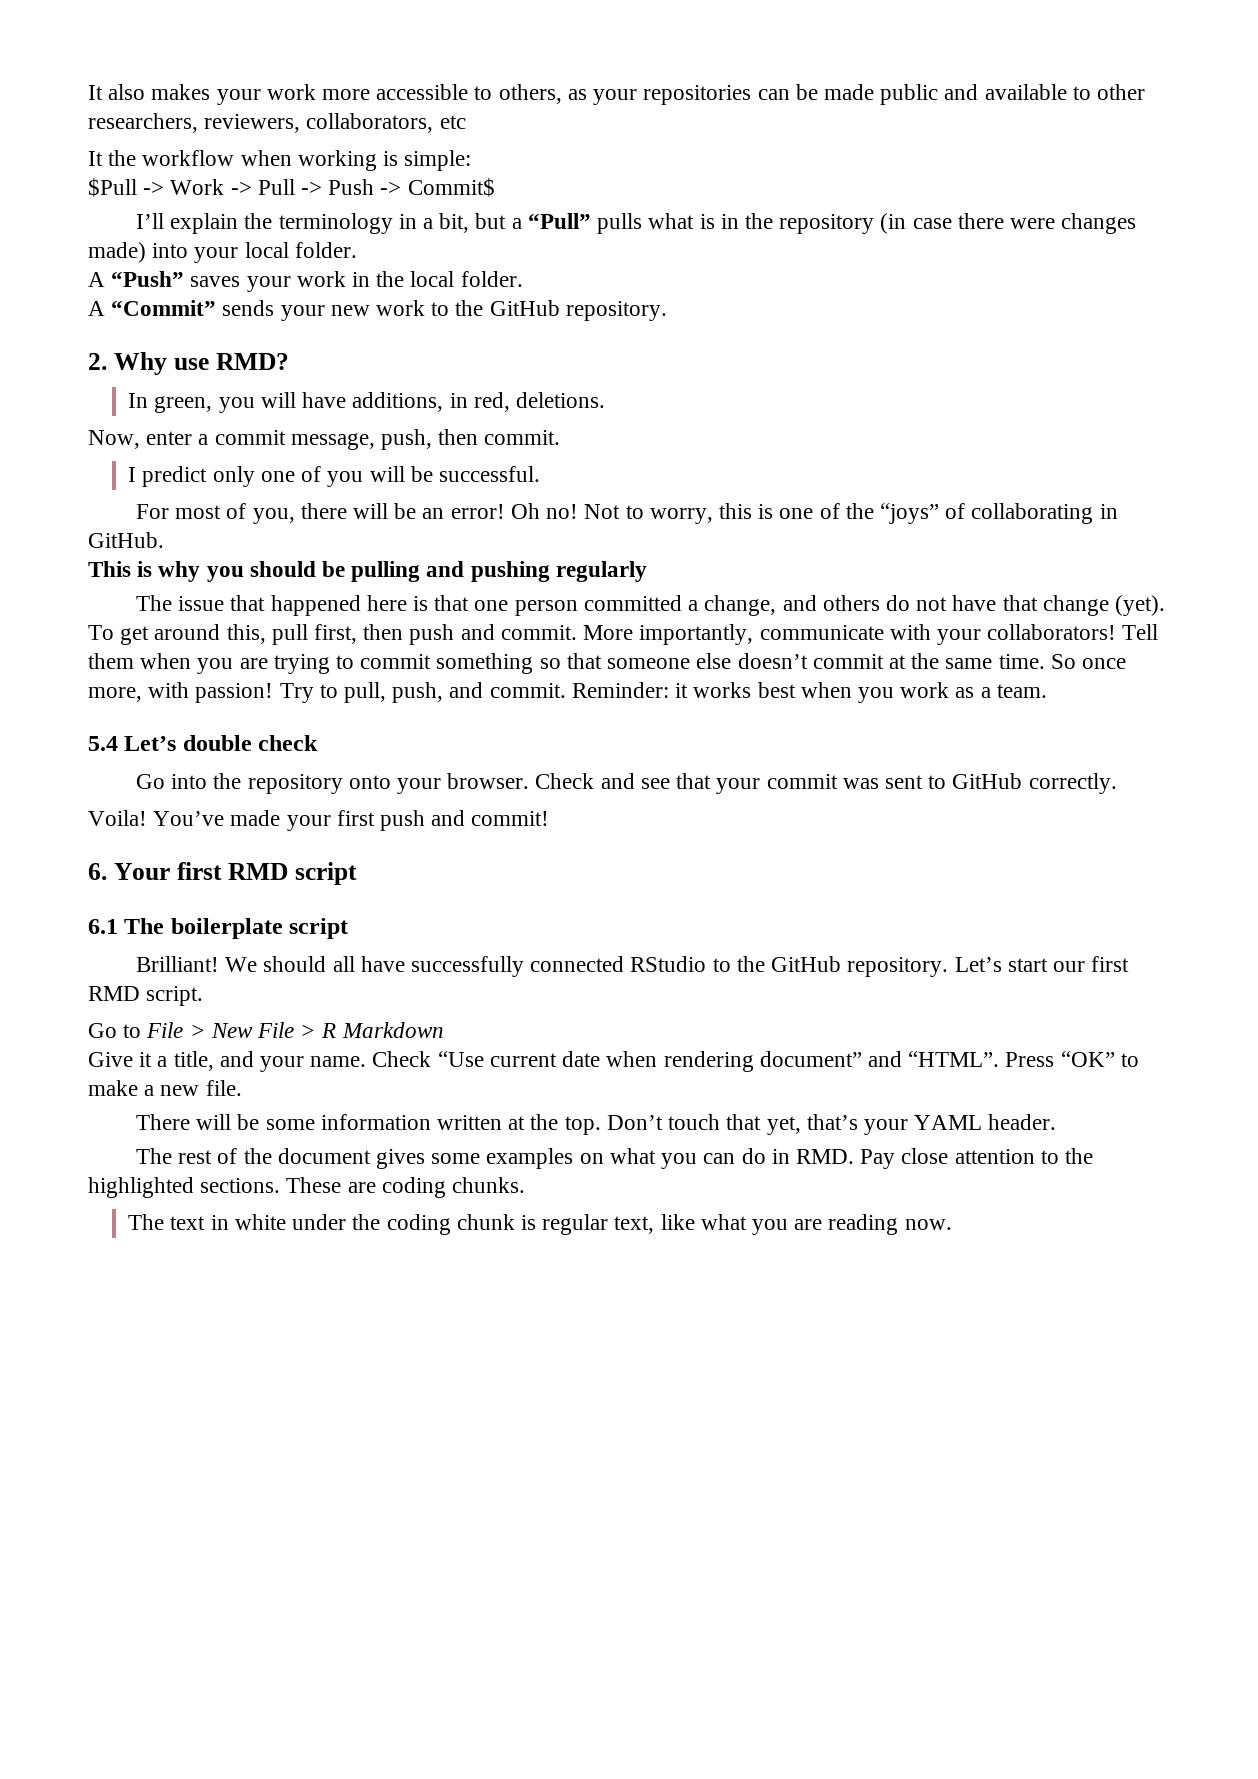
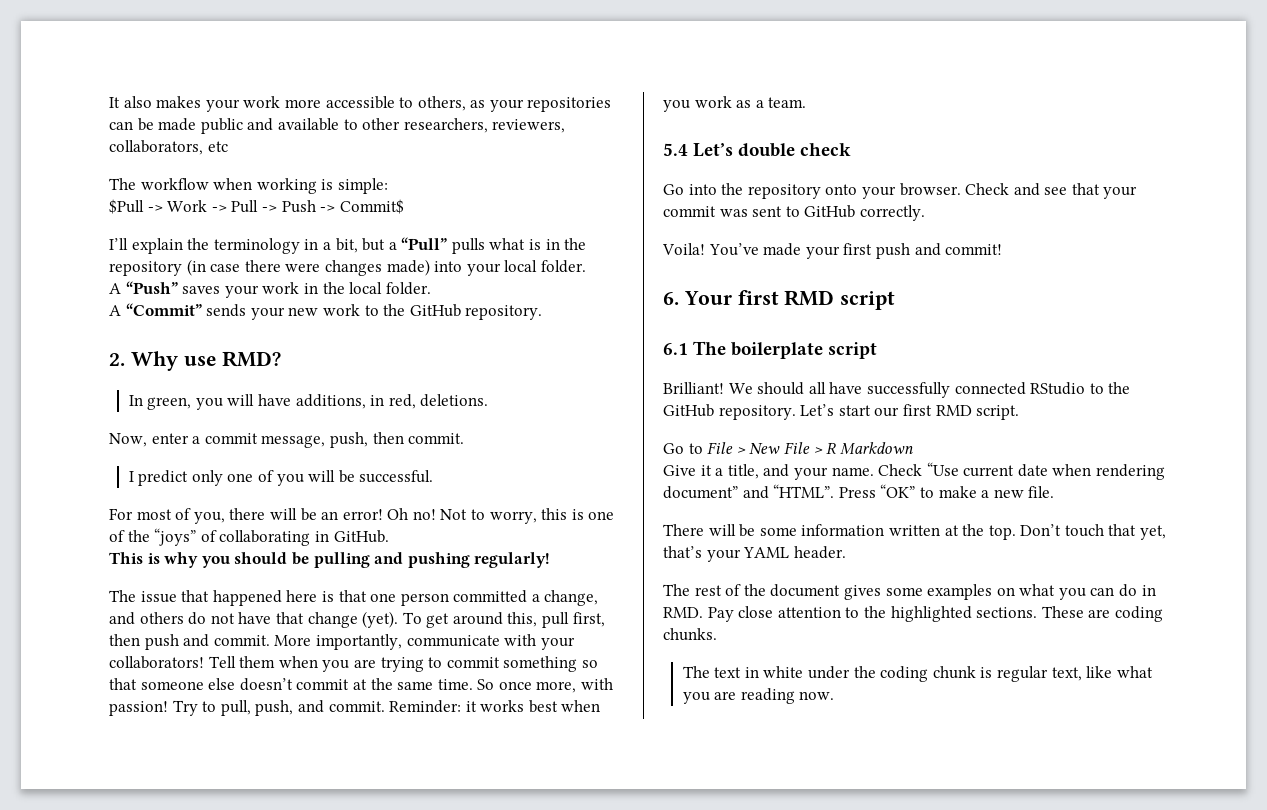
[88,150,137,166] It the -> [109,178,136,190] The
[555,561,647,582] regularly -> [474,552,551,568] regularly!

